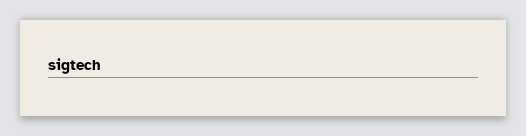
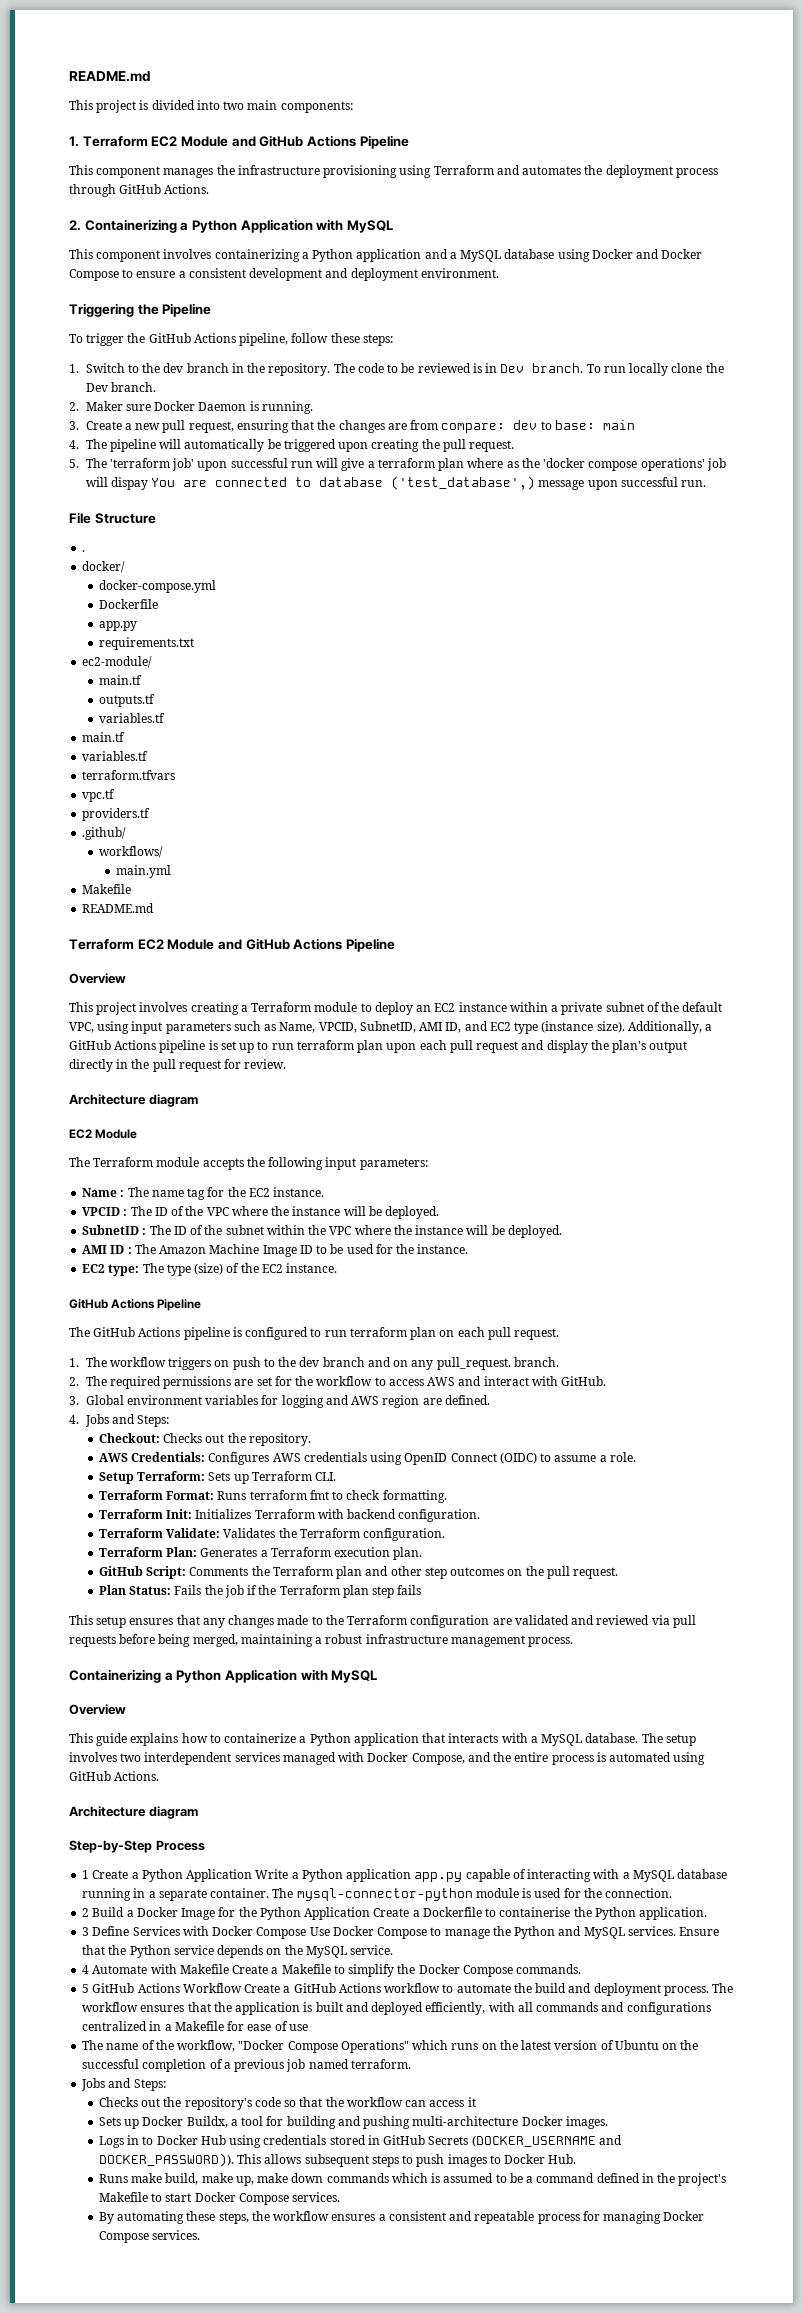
[48,58,101,74] sigtech -> [69,71,151,82] [69,100,353,113] [69,135,409,149] [69,165,718,178] [69,184,210,197] [69,219,393,233] [69,249,703,262] [69,268,499,281] [69,303,212,317] [69,333,393,346] [69,363,724,376] [85,382,156,392] [69,401,313,414] [69,420,635,433] [69,439,515,452] [69,458,726,471] [85,476,707,490] [69,512,156,524] [82,550,86,552] [82,561,126,573] [98,580,216,593] [98,599,158,609] [98,621,137,631] [98,637,194,650] [82,656,153,668] [98,675,142,685] [98,694,155,707] [98,713,165,723] [82,732,126,742] [82,751,149,761] [82,770,176,780] [82,789,116,802] [82,808,151,821] [82,827,127,840] [98,846,163,858] [115,865,171,878] [82,884,132,894] [82,903,155,913] [69,938,395,952] [69,973,126,984] [69,1002,723,1015] [69,1021,713,1034] [69,1040,688,1053] [69,1059,287,1072] [69,1094,198,1107] [69,1129,138,1139] [69,1157,428,1170] [82,1187,325,1200] [82,1206,440,1219] [82,1225,562,1238] [82,1244,469,1257] [82,1263,338,1276] [69,1299,202,1311] [69,1327,560,1340] [69,1357,559,1370] [69,1376,607,1389] [69,1395,490,1408] [69,1414,170,1427] [98,1433,311,1446] [98,1452,636,1465] [98,1471,337,1484] [98,1490,447,1503] [98,1509,481,1522] [98,1528,446,1541] [98,1547,423,1560] [98,1566,619,1579] [98,1585,422,1598] [69,1615,696,1628] [69,1634,574,1647] [69,1669,378,1683] [69,1704,126,1715] [69,1733,696,1746] [69,1752,706,1765] [69,1771,160,1781] [69,1806,198,1819] [69,1840,205,1853] [82,1869,728,1882] [82,1888,673,1901] [82,1907,708,1920] [82,1926,720,1939] [82,1945,394,1958] [82,1964,582,1977] [82,1983,734,1996] [82,2002,711,2015] [82,2021,308,2031] [82,2040,699,2053] [82,2059,411,2072] [81,2078,166,2091] [98,2097,476,2110] [98,2116,608,2129] [98,2135,622,2148] [98,2153,577,2167] [98,2173,727,2186] [98,2192,341,2205] [98,2211,705,2224] [98,2230,201,2243] README.md // This project is divided into two main components: // 1. Terraform EC2 Module and GitHub Actions Pipeline // This component manages the infrastructure provisioning using Terraform and automates the deployment process through GitHub Actions. // 2. Containerizing a Python Application with MySQL // This component involves containerizing a Python application and a MySQL database using Docker and Docker Compose to ensure a consistent development and deployment environment. // Triggering the Pipeline // To trigger the GitHub Actions pipeline, follow these steps: // 1. Switch to the dev branch in the repository. The code to be reviewed is in Dev branch. To run locally clone the Dev branch. // 2. Maker sure Docker Daemon is running. // 3. Create a new pull request, ensuring that the changes are from compare: dev to base: main // 4. The pipeline will automatically be triggered upon creating the pull request. // 5. The 'terraform job' upon successful run will give a terraform plan where as the 'docker compose operations' job will dispay You are connected to database ('test_database',) message upon successful run. // File Structure // . // docker/ // docker-compose.yml // Dockerfile // app.py // requirements.txt // ec2-module/ // main.tf // outputs.tf // variables.tf // main.tf // variables.tf // terraform.tfvars // vpc.tf // providers.tf // .github/ // workflows/ // main.yml // Makefile // README.md // Terraform EC2 Module and GitHub Actions Pipeline // Overview // This project involves creating a Terraform module to deploy an EC2 instance within a private subnet of the default VPC, using input parameters such as Name, VPCID, SubnetID, AMI ID, and EC2 type (instance size). Additionally, a GitHub Actions pipeline is set up to run terraform plan upon each pull request and display the plan's output directly in the pull request for review. // Architecture diagram // EC2 Module // The Terraform module accepts the following input parameters: // Name : The name tag for the EC2 instance. // VPCID : The ID of the VPC where the instance will be deployed. // SubnetID : The ID of the subnet within the VPC where the instance will be deployed. // AMI ID : The Amazon Machine Image ID to be used for the instance. // EC2 type: The type (size) of the EC2 instance. // GitHub Actions Pipeline // The GitHub Actions pipeline is configured to run terraform plan on each pull request. // 1. The workflow triggers on push to the dev branch and on any pull_request. branch. // 2. The required permissions are set for the workflow to access AWS and interact with GitHub. // 3. Global environment variables for logging and AWS region are defined. // 4. Jobs and Steps: // Checkout: Checks out the repository. // AWS Credentials: Configures AWS credentials using OpenID Connect (OIDC) to assume a role. // Setup Terraform: Sets up Terraform CLI. // Terraform Format: Runs terraform fmt to check formatting. // Terraform Init: Initializes Terraform with backend configuration. // Terraform Validate: Validates the Terraform configuration. // Terraform Plan: Generates a Terraform execution plan. // GitHub Script: Comments the Terraform plan and other step outcomes on the pull request. // Plan Status: Fails the job if the Terraform plan step fails // This setup ensures that any changes made to the Terraform configuration are validated and reviewed via pull requests before being merged, maintaining a robust infrastructure management process. // Containerizing a Python Application with MySQL // Overview // This guide explains how to containerize a Python application that interacts with a MySQL database. The setup involves two interdependent services managed with Docker Compose, and the entire process is automated using GitHub Actions. // Architecture diagram // Step-by-Step Process // 1 Create a Python Application Write a Python application app.py capable of interacting with a MySQL database running in a separate container. The mysql-connector-python module is used for the connection. // 2 Build a Docker Image for the Python Application Create a Dockerfile to containerise the Python application. // 3 Define Services with Docker Compose Use Docker Compose to manage the Python and MySQL services. Ensure that the Python service depends on the MySQL service. // 4 Automate with Makefile Create a Makefile to simplify the Docker Compose commands. // 5 GitHub Actions Workflow Create a GitHub Actions workflow to automate the build and deployment process. The workflow ensures that the application is built and deployed efficiently, with all commands and configurations centralized in a Makefile for ease of use // The name of the workflow, "Docker Compose Operations" which runs on the latest version of Ubuntu on the successful completion of a previous job named terraform. // Jobs and Steps: // Checks out the repository's code so that the workflow can access it // Sets up Docker Buildx, a tool for building and pushing multi-architecture Docker images. // Logs in to Docker Hub using credentials stored in GitHub Secrets (DOCKER_USERNAME and DOCKER_PASSWORD)). This allows subsequent steps to push images to Docker Hub. // Runs make build, make up, make down commands which is assumed to be a command defined in the project's Makefile to start Docker Compose services. // By automating these steps, the workflow ensures a consistent and repeatable process for managing Docker Compose services.

